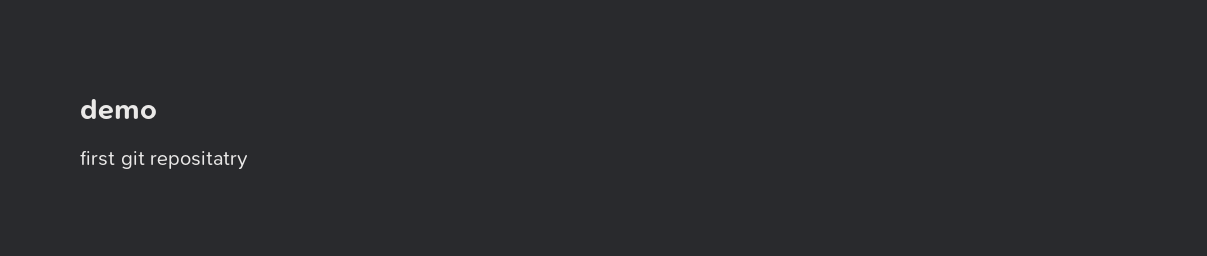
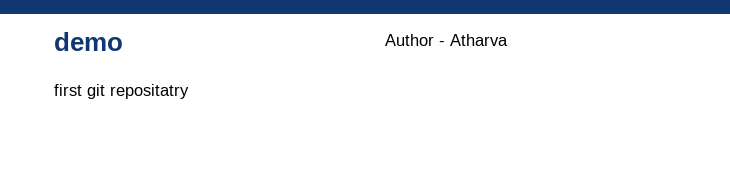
(249, 160) none -> [385,34,508,46] // Author - Atharva

